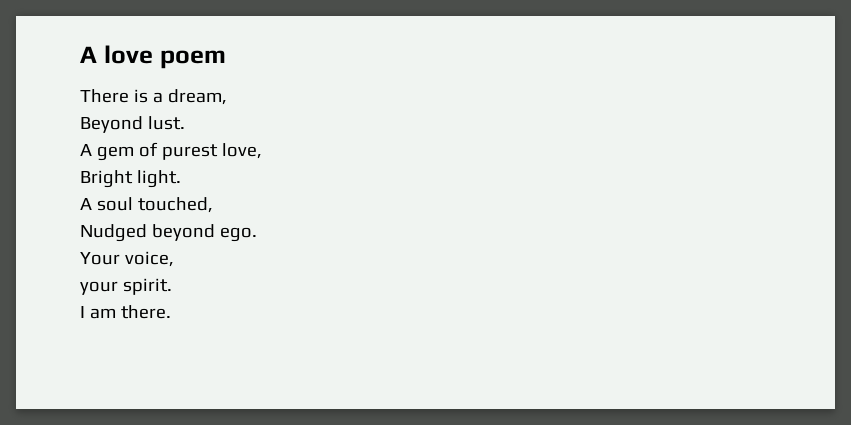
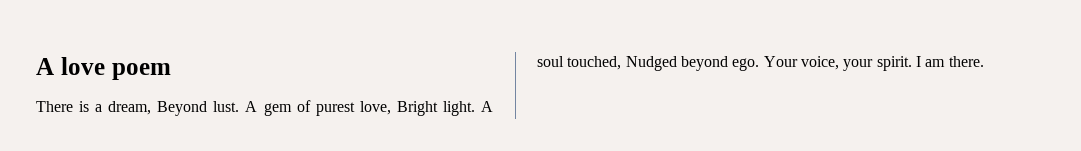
(227, 97) // -> (152, 108) none
(185, 123) // -> (240, 106) none
(262, 151) // -> (391, 108) none
(181, 179) // -> (475, 108) none
(213, 205) // -> (622, 63) none
(257, 234) // -> (760, 64) none
(174, 259) // -> (839, 63) none
(172, 286) // -> (912, 63) none

